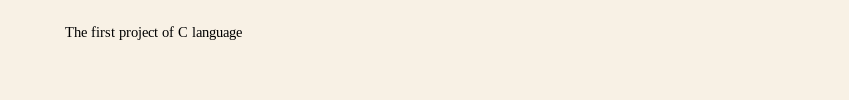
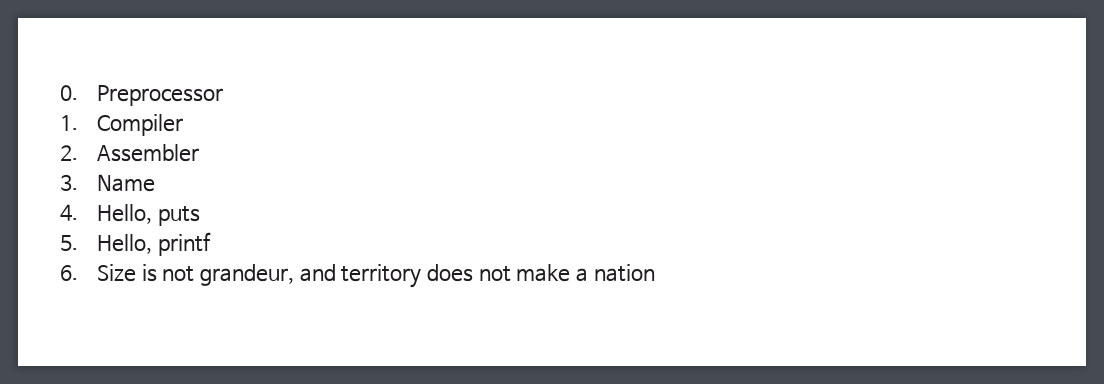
[65,26,242,40] The first project of C language -> [60,85,223,106] [60,114,183,136] [60,144,199,162] [60,174,155,192] [60,204,200,226] [60,232,211,256] [60,264,655,288] 0. Preprocessor // 1. Compiler // 2. Assembler // 3. Name // 4. Hello, puts // 5. Hello, printf // 6. Size is not grandeur, and territory does not make a nation

